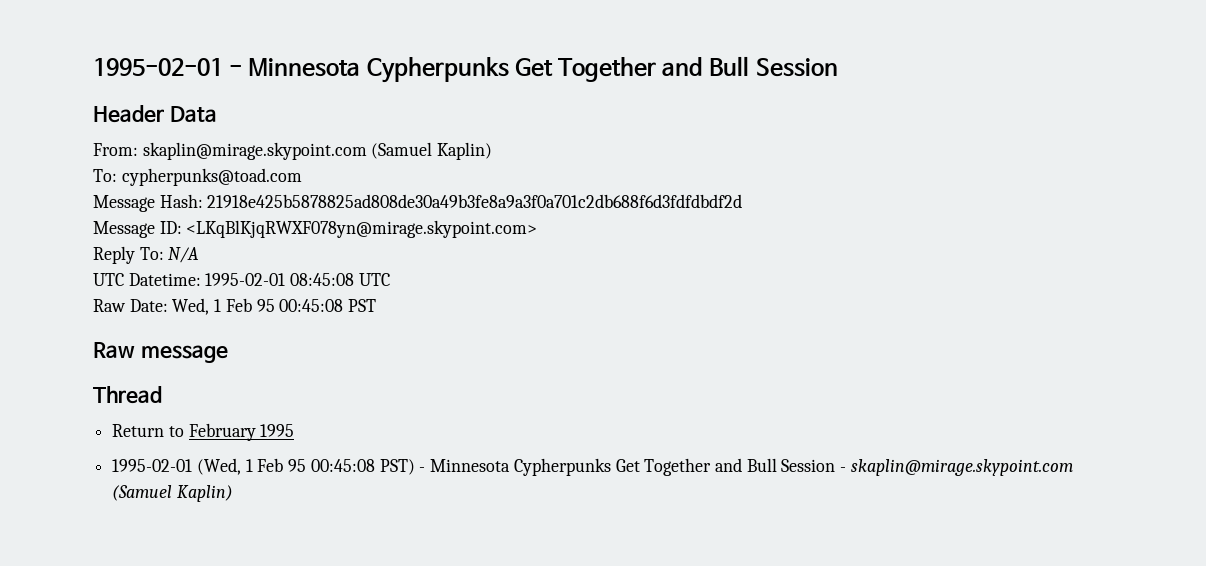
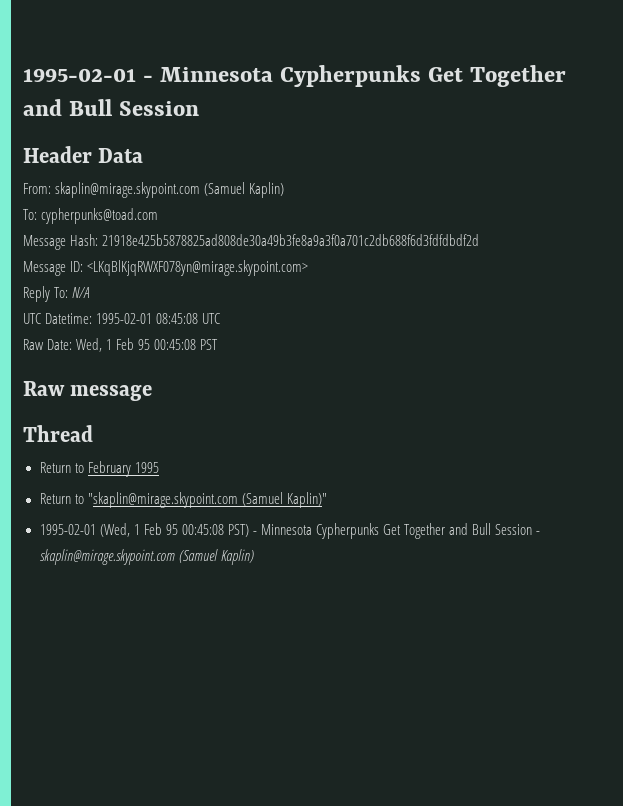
(295, 430) none -> [39,492,327,508] // Return to "skaplin@mirage.skypoint.com (Samuel Kaplin)"

